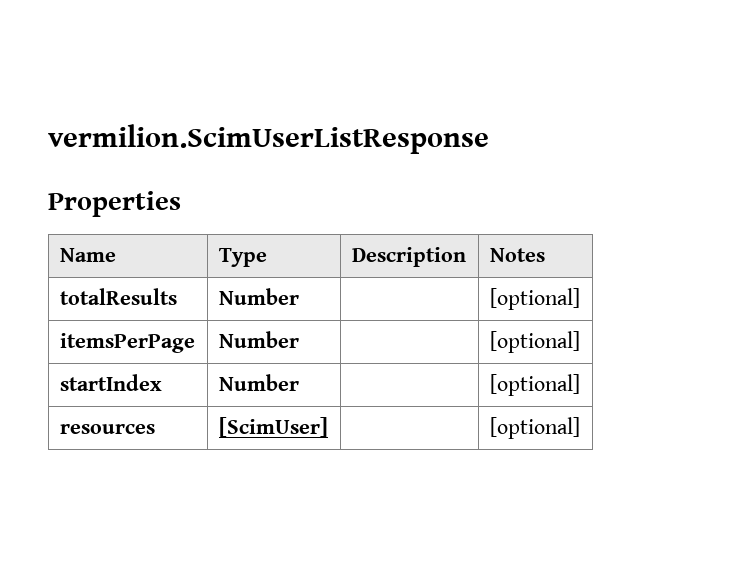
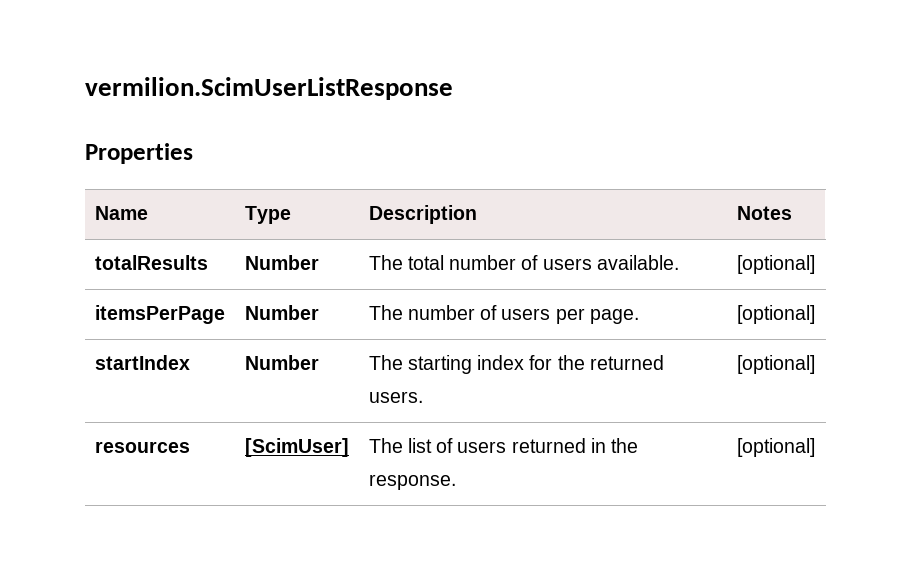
[489,288,580,310] [59,333,195,353] [218,331,299,348] [489,331,580,353] [59,374,162,391] [218,374,299,391] [489,374,580,396] [59,424,155,434] [218,417,328,437] | [optional] // itemsPerPage | Number | | [optional] // startIndex | Number | | [optional] // resources | [ScimUser] | -> [368,255,679,270] [736,255,815,274] [94,305,225,324] [244,305,319,320] [368,305,639,324] [736,305,815,324] [94,355,190,370] [244,355,319,370] [368,355,664,374] [368,391,423,403] [736,355,815,374] [94,441,190,453] [244,438,349,457] [368,438,639,453] [368,474,456,490] The total number of users available. | [optional] // itemsPerPage | Number | The number of users per page. | [optional] // startIndex | Number | The starting index for the returned users. | [optional] // resources | [ScimUser] | The list of users returned in the response.

